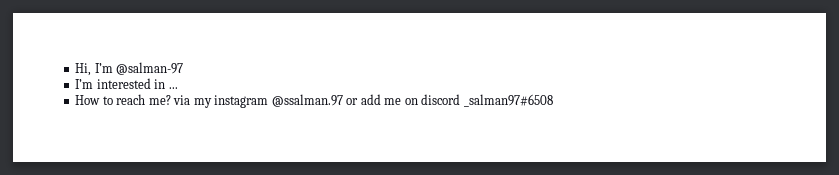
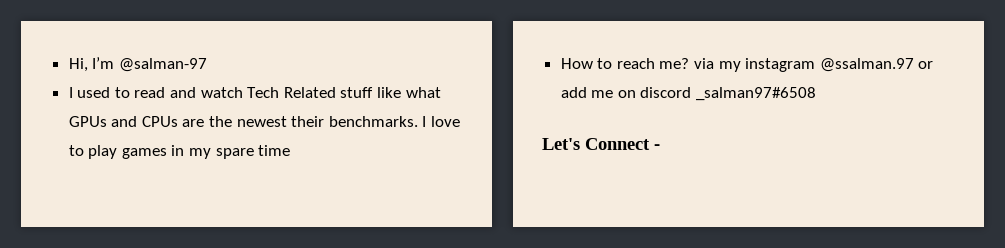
[75,78,178,89] I’m interested in ... -> [68,87,441,98] [68,116,461,127] [68,145,291,159] I used to read and watch Tech Related stuff like what GPUs and CPUs are the newest their benchmarks. I love to play games in my spare time
(553, 100) none -> [542,138,660,150] // Let's Connect -

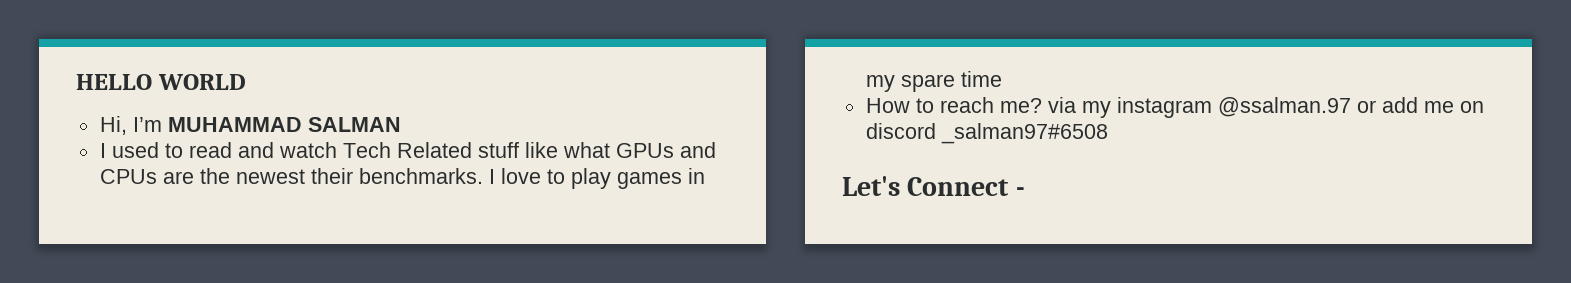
[68,57,207,72] Hi, I’m @salman-97 -> [76,74,246,90] [99,116,401,135] HELLO WORLD // Hi, I’m MUHAMMAD SALMAN

